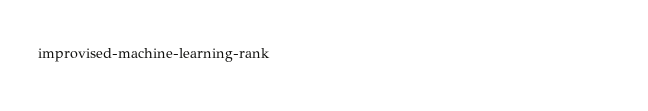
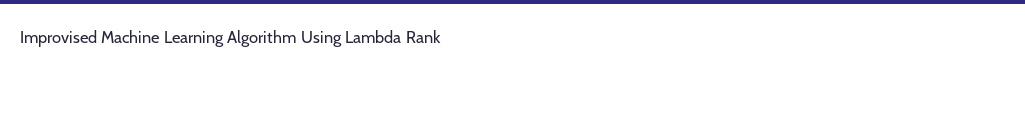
[38,48,270,62] improvised-machine-learning-rank -> [20,30,441,47] Improvised Machine Learning Algorithm Using Lambda Rank

